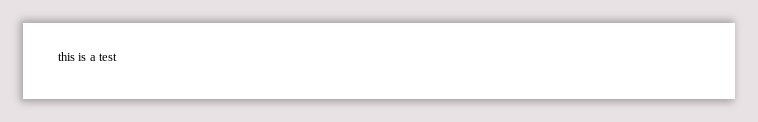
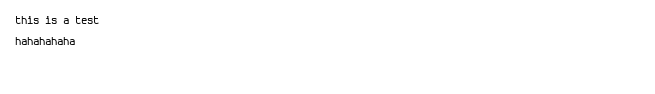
(118, 57) none -> [15,37,75,45] // hahahahaha

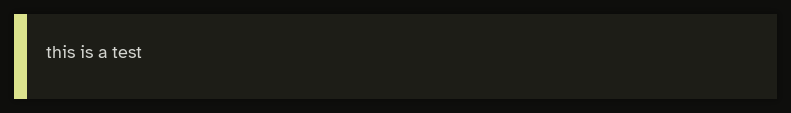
[15,37,75,45] // hahahahaha -> (142, 52) none

